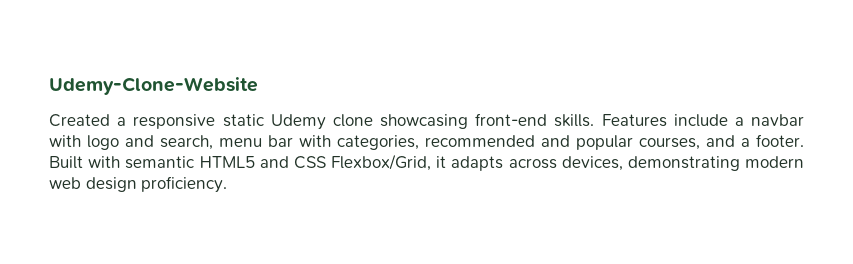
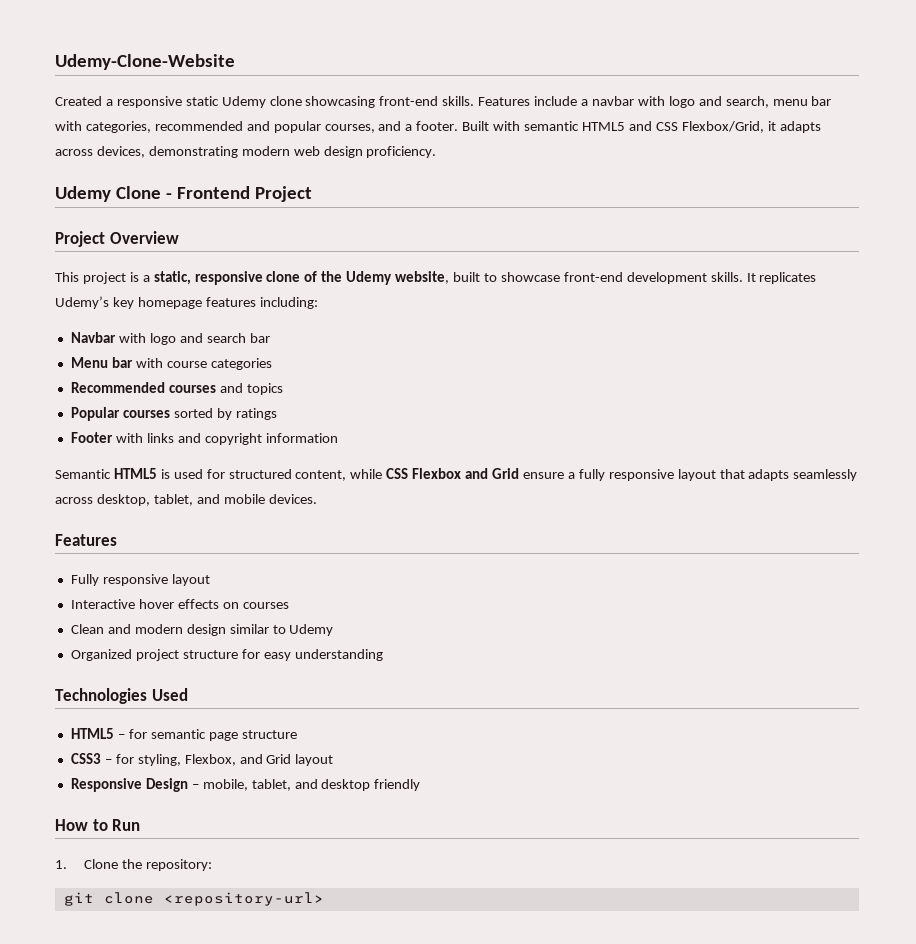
(228, 184) none -> [55,186,312,202] [55,231,179,247] [55,271,817,285] [55,296,318,309] [70,332,270,345] [70,357,272,370] [70,382,283,395] [70,407,277,421] [70,432,338,445] [55,468,858,481] [55,494,317,506] [55,534,117,546] [70,574,210,586] [70,599,289,609] [70,624,334,636] [70,649,383,661] [55,688,188,704] [70,728,297,741] [70,753,334,766] [70,778,421,792] [55,819,141,831] [55,859,212,871] [63,892,324,906] // Udemy Clone - Frontend Project // Project Overview // This project is a static, responsive clone of the Udemy website, built to showcase front-end development skills. It replicates Udemy’s key homepage features including: // Navbar with logo and search bar // Menu bar with course categories // Recommended courses and topics // Popular courses sorted by ratings // Footer with links and copyright information // Semantic HTML5 is used for structured content, while CSS Flexbox and Grid ensure a fully responsive layout that adapts seamlessly across desktop, tablet, and mobile devices. // Features // Fully responsive layout // Interactive hover effects on courses // Clean and modern design similar to Udemy // Organized project structure for easy understanding // Technologies Used // HTML5 – for semantic page structure // CSS3 – for styling, Flexbox, and Grid layout // Responsive Design – mobile, tablet, and desktop friendly // How to Run // 1. Clone the repository: // git clone <repository-url>

